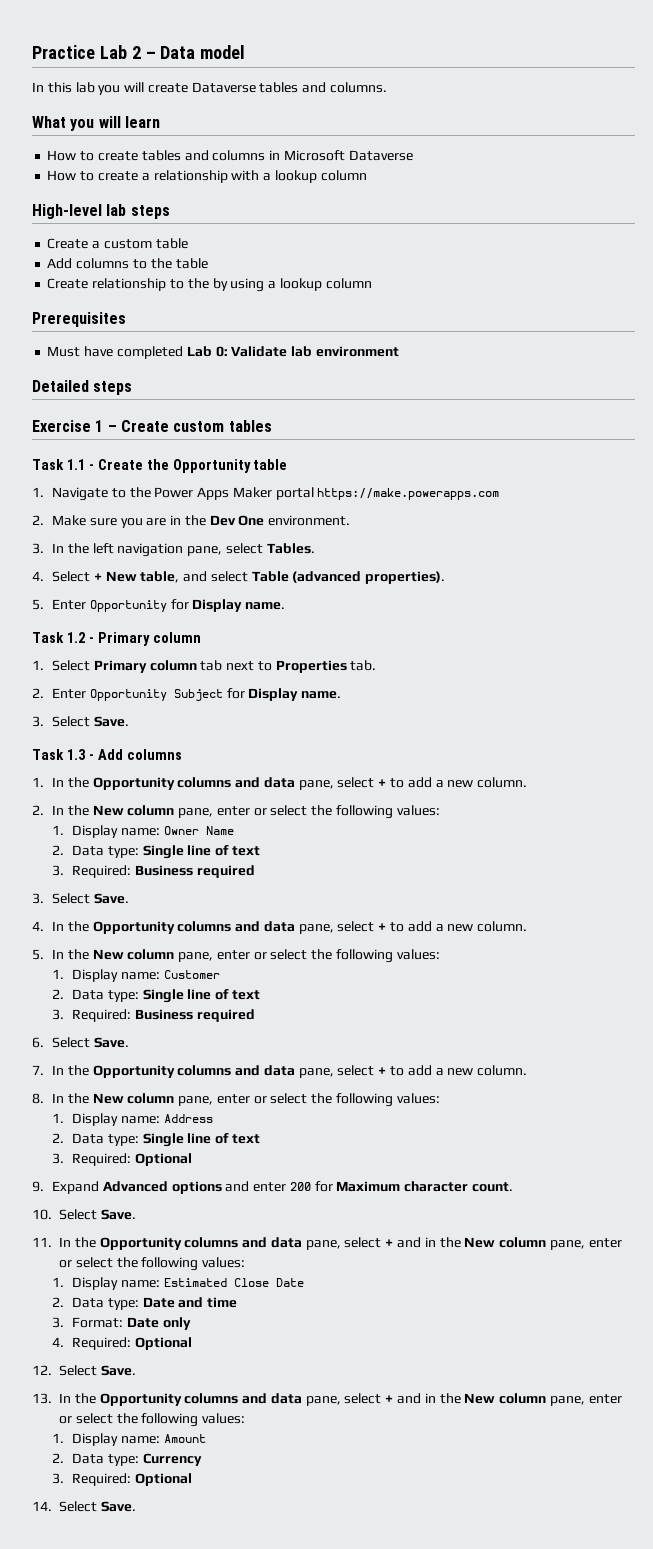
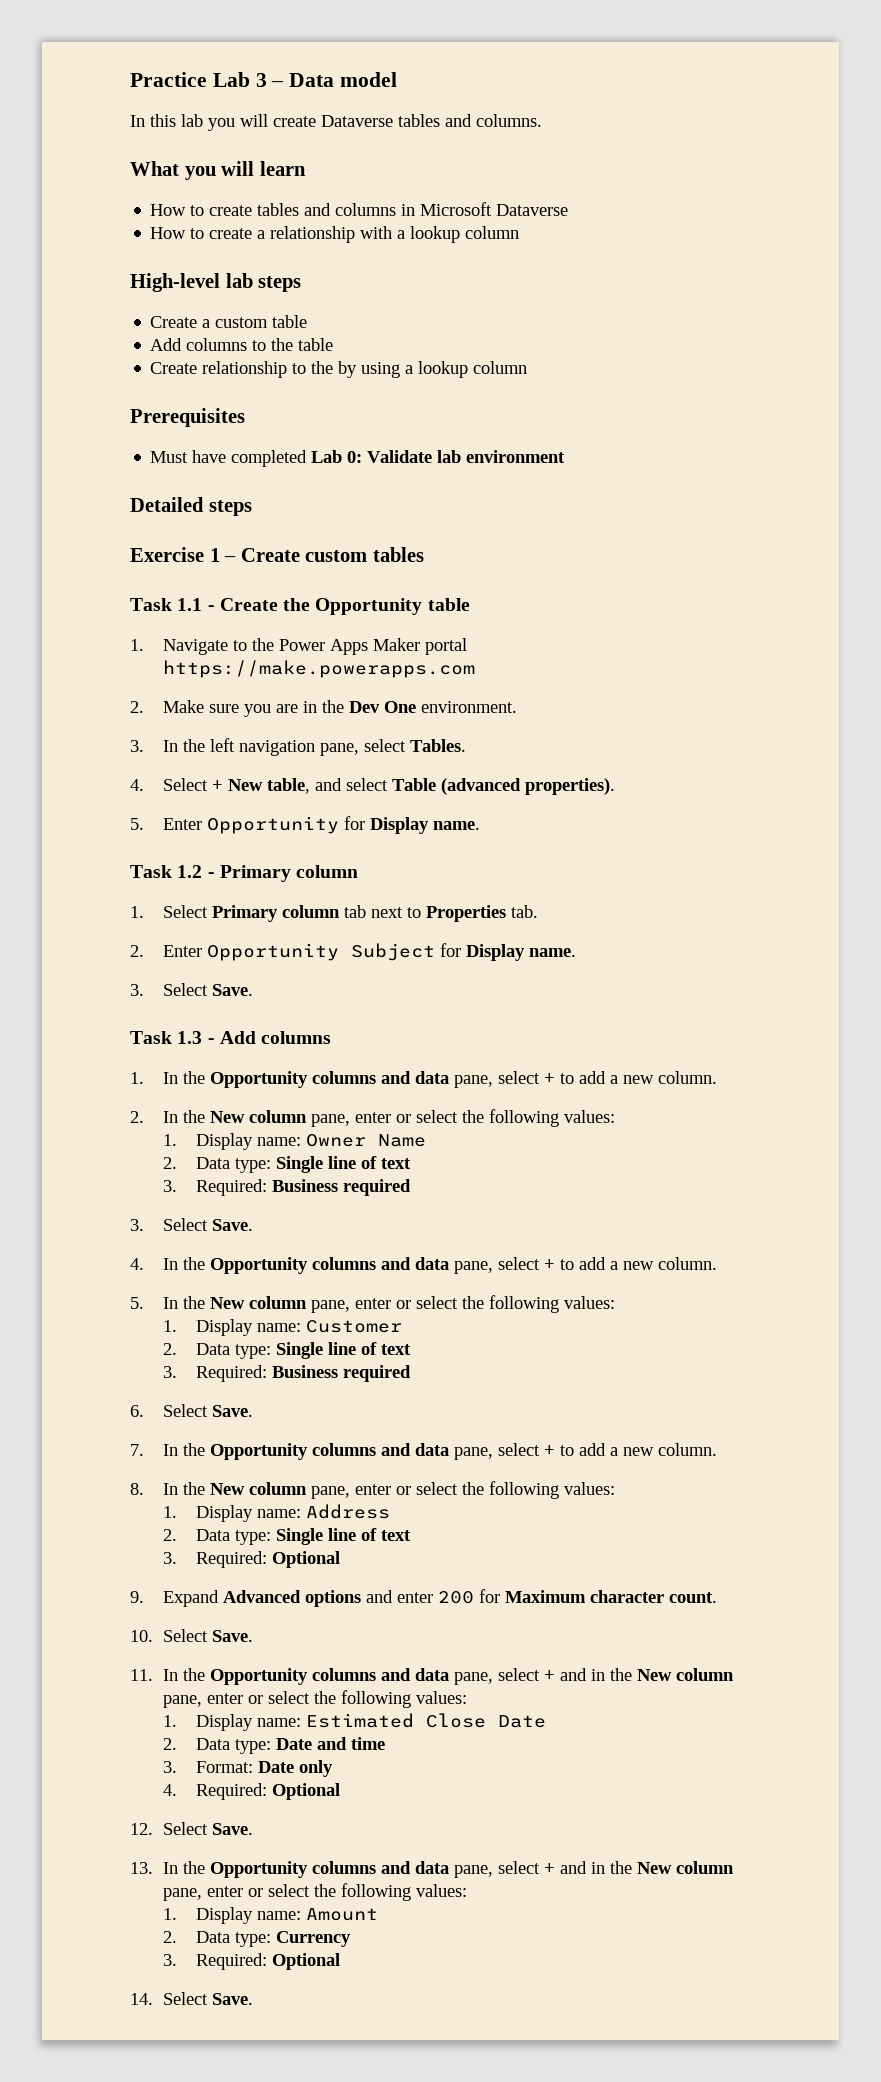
[131,46,141,59] 2 -> [255,73,267,87] 3

